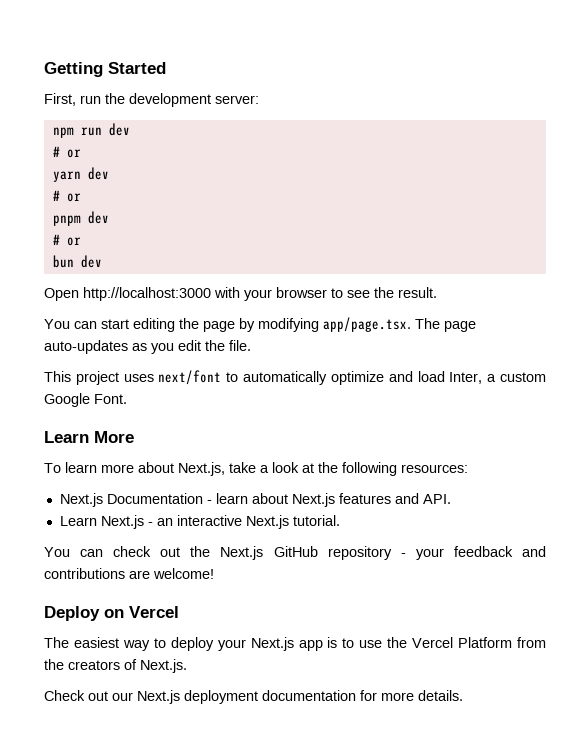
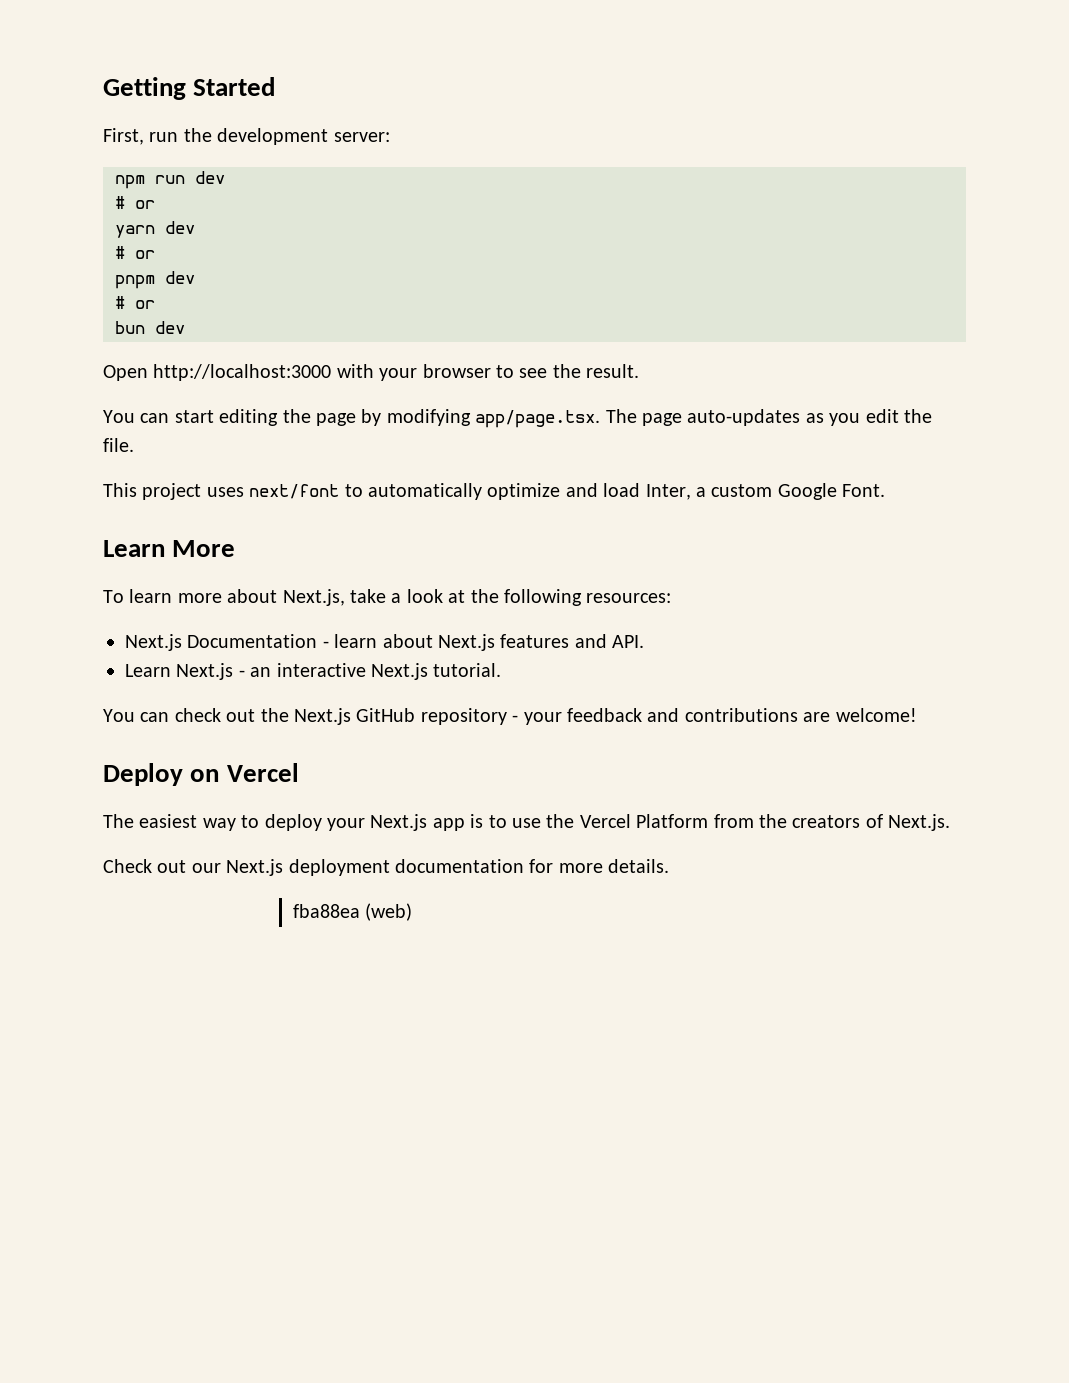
(463, 695) none -> [292,903,412,921] // fba88ea (web)

